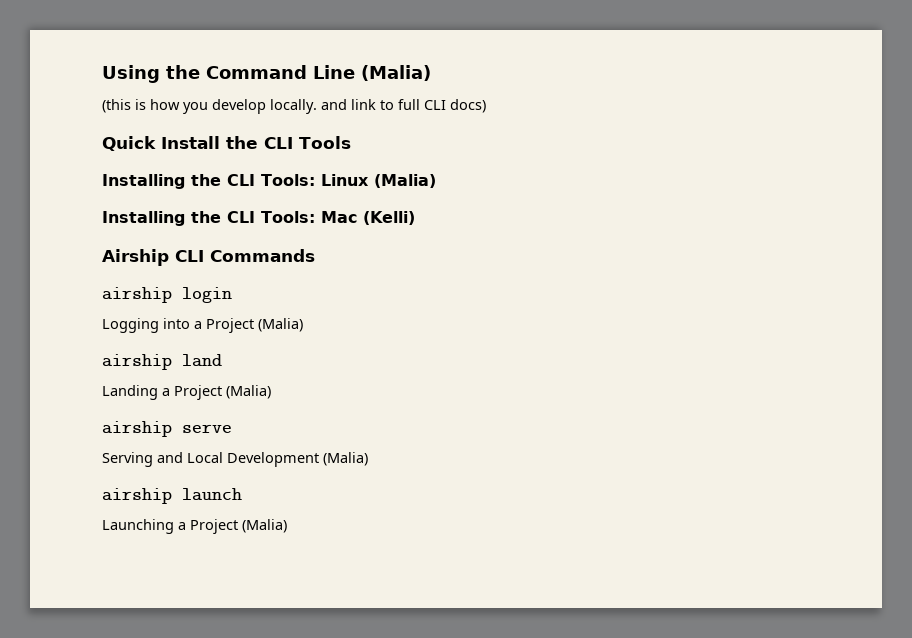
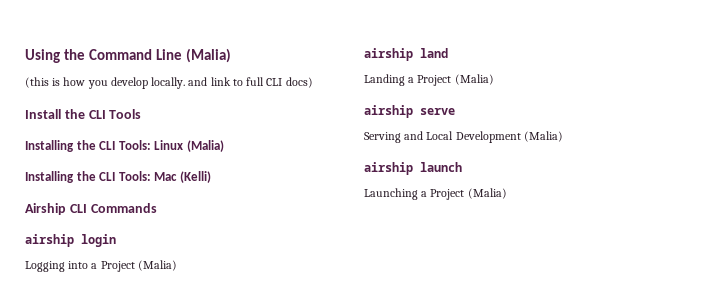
[102,136,156,151] Quick -> (313, 82) none

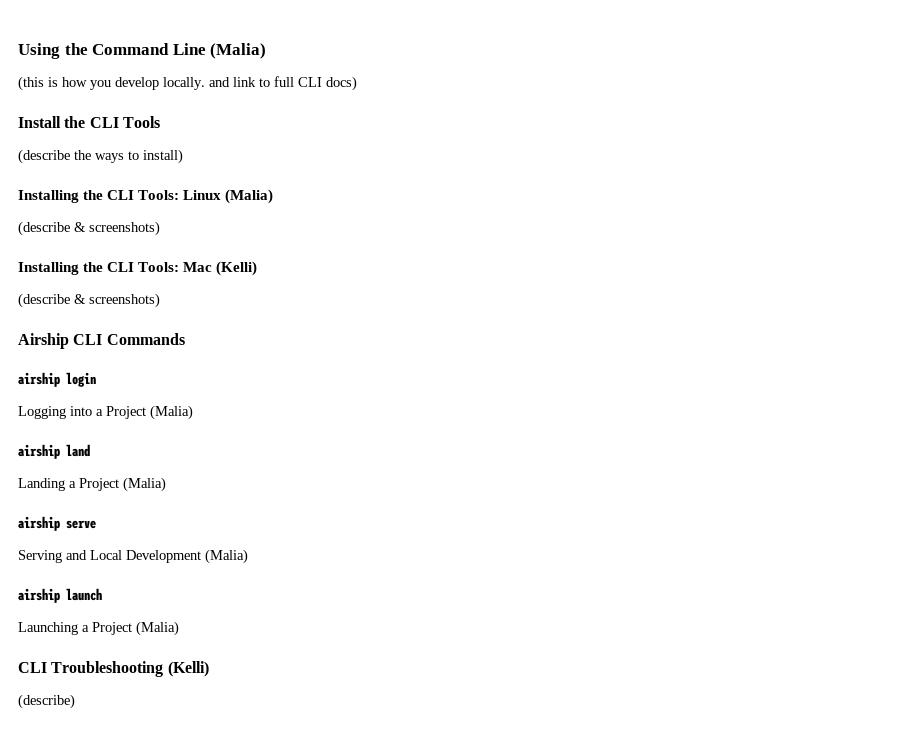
(142, 114) none -> [18,149,183,164] // (describe the ways to install)
(224, 146) none -> [18,221,160,236] // (describe & screenshots)
(211, 177) none -> [18,293,160,308] // (describe & screenshots)
(507, 193) none -> [18,661,209,677] [18,694,75,709] // CLI Troubleshooting (Kelli) // (describe)

